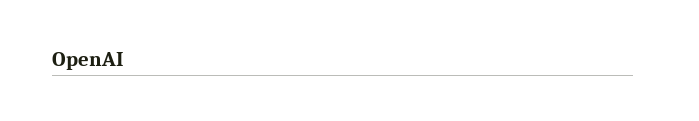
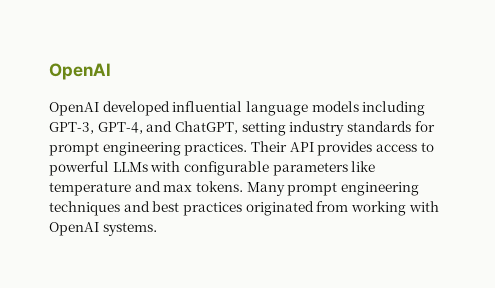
[52,52,124,70] OpenAI -> [49,63,111,80] [49,101,426,116] [49,121,435,136] [49,141,434,156] [49,161,376,176] [49,181,419,196] [49,201,439,216] [49,222,157,236] OpenAI // OpenAI developed influential language models including GPT-3, GPT-4, and ChatGPT, setting industry standards for prompt engineering practices. Their API provides access to powerful LLMs with configurable parameters like temperature and max tokens. Many prompt engineering techniques and best practices originated from working with OpenAI systems.

